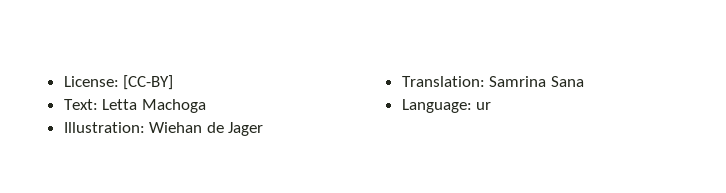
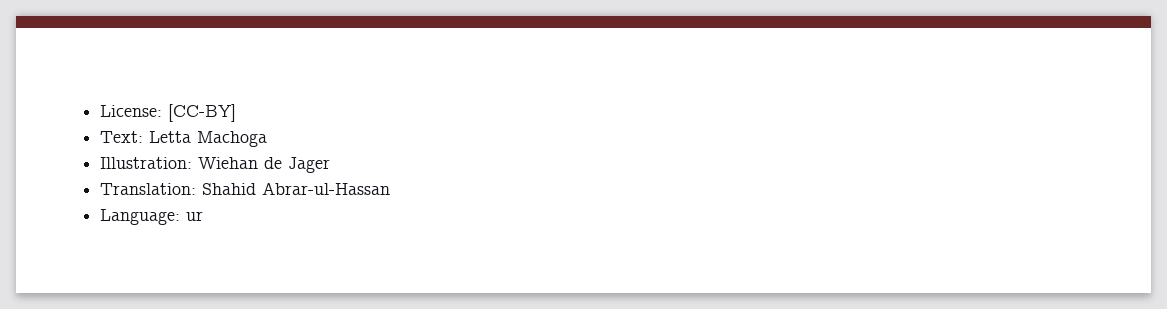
[489,76,584,87] Samrina Sana -> [202,182,391,195] Shahid Abrar-ul-Hassan

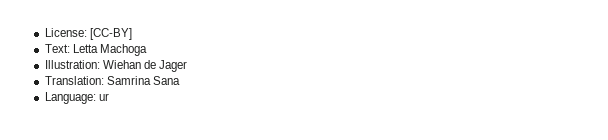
[202,182,391,195] Shahid Abrar-ul-Hassan -> [106,76,180,85] Samrina Sana

